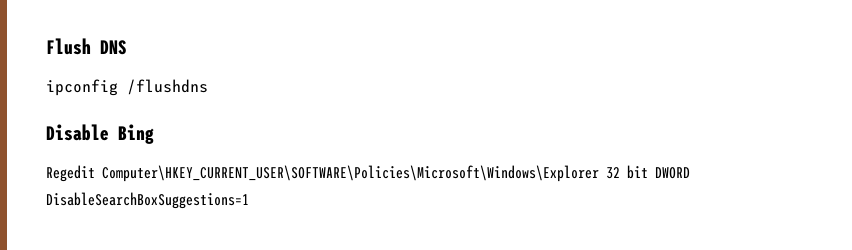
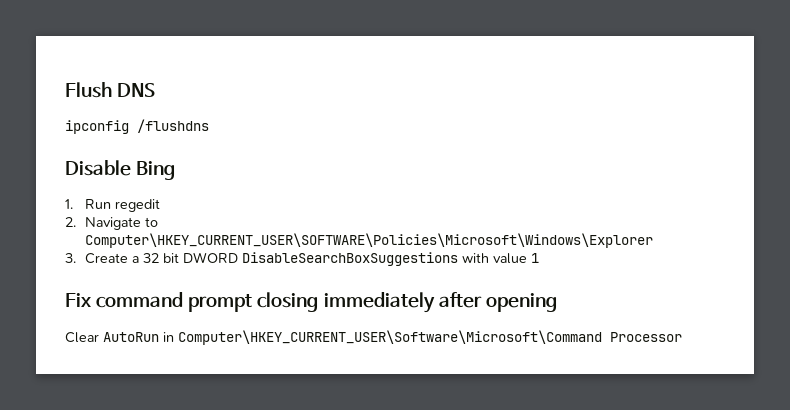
[46,165,690,182] [46,192,249,209] Regedit Computer\HKEY_CURRENT_USER\SOFTWARE\Policies\Microsoft\Windows\Explorer 32 bit DWORD DisableSearchBoxSuggestions=1 -> [65,199,161,212] [65,217,159,230] [85,233,654,248] [65,252,540,266] [65,292,557,313] [65,330,682,345] 1. Run regedit // 2. Navigate to Computer\HKEY_CURRENT_USER\SOFTWARE\Policies\Microsoft\Windows\Explorer // 3. Create a 32 bit DWORD DisableSearchBoxSuggestions with value 1 // Fix command prompt closing immediately after opening // Clear AutoRun in Computer\HKEY_CURRENT_USER\Software\Microsoft\Command Processor

